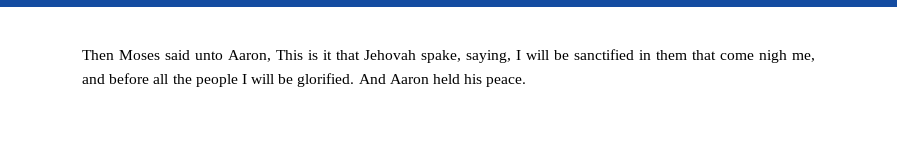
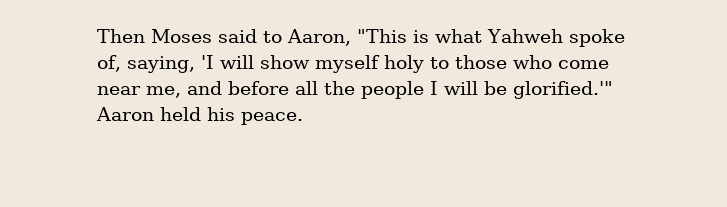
[195,49,787,63] unto Aaron, This is it that Jehovah spake, saying, I will be sanctified in them that come nigh -> [263,29,625,47] [97,55,609,73] [97,86,141,95] to Aaron, "This is what Yahweh spoke of, saying, 'I will show myself holy to those who come near
[297,73,386,87] glorified. And -> [513,81,613,99] glorified.'"

